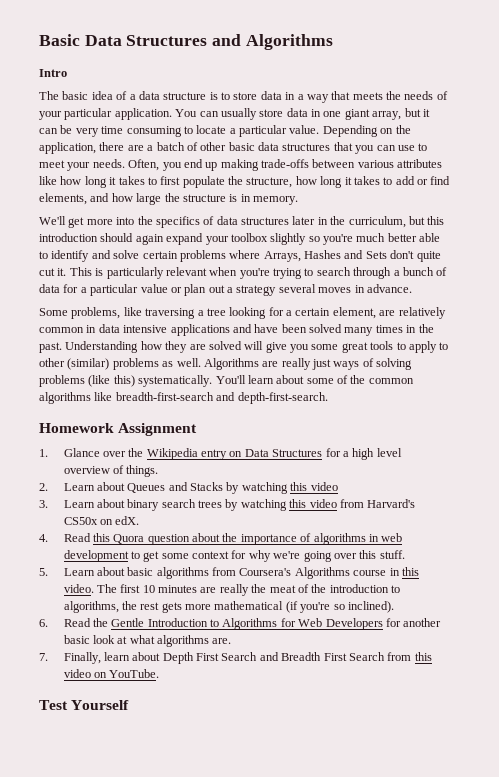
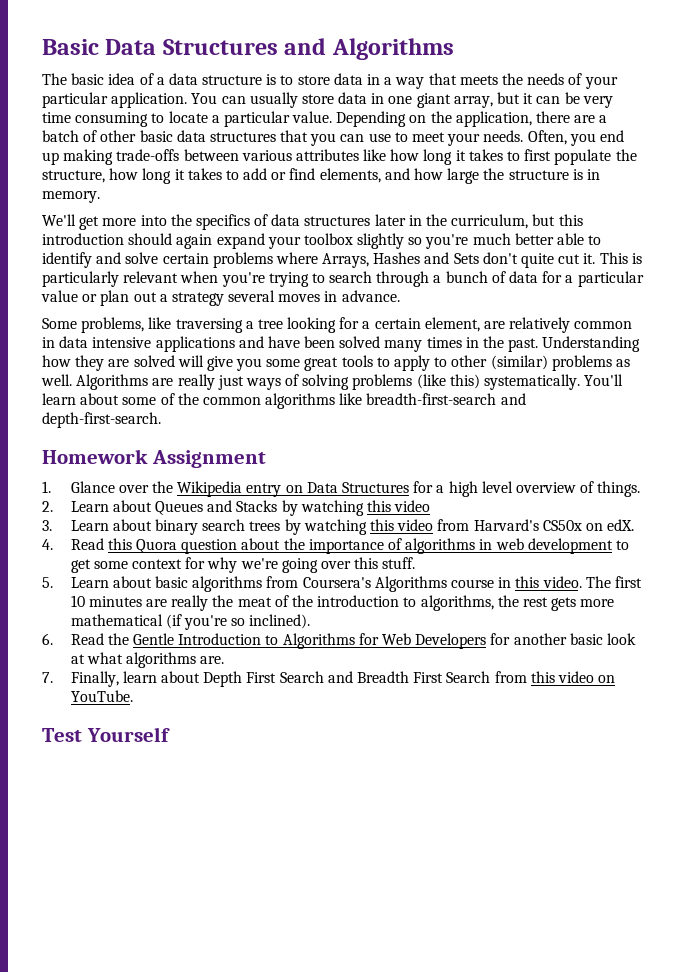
[39,69,67,77] // Intro -> (454, 49) none

